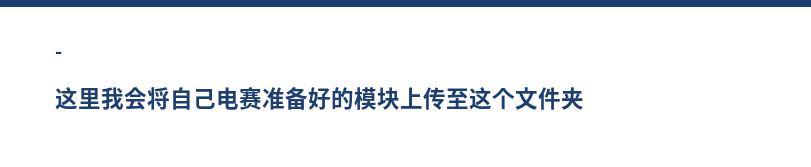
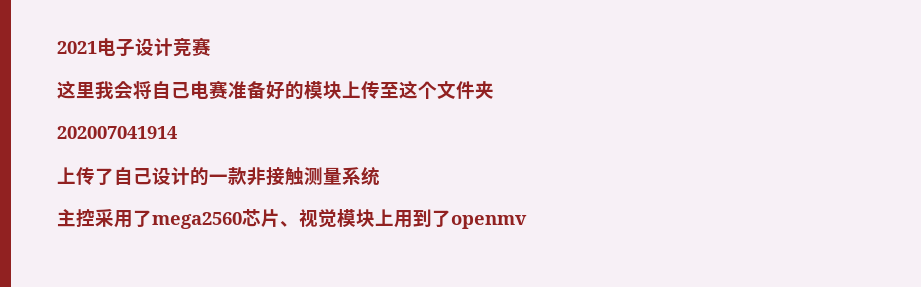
[55,51,62,59] - -> [57,37,211,57] 2021电子设计竞赛
(584, 98) none -> [57,126,177,139] [57,166,380,186] [57,209,527,229] // 202007041914 // 上传了自己设计的一款非接触测量系统 // 主控采用了mega2560芯片、视觉模块上用到了openmv

